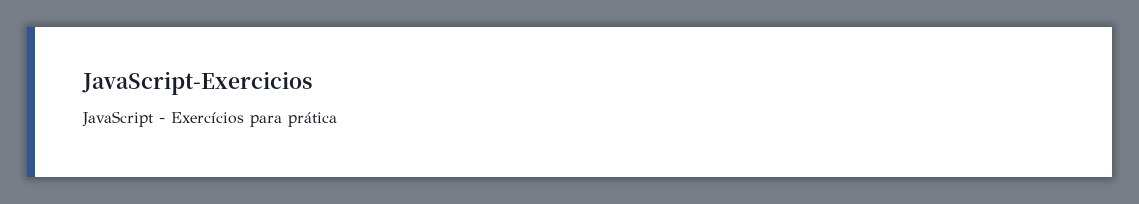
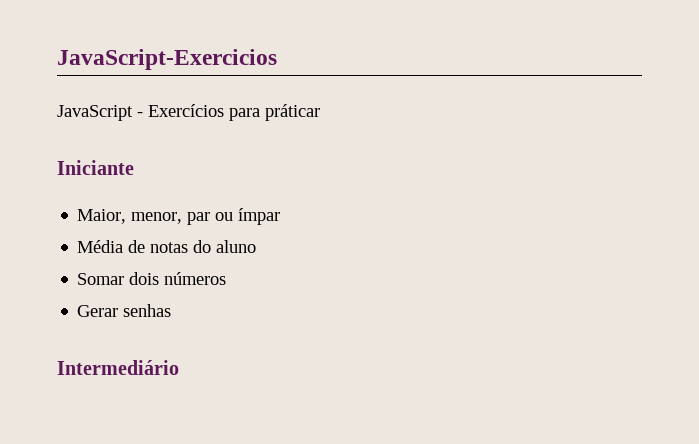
[288,112,337,127] prática -> [265,104,320,121] [57,160,134,175] [77,208,281,225] [77,240,257,253] [77,272,227,285] [77,304,172,317] [57,360,179,375] práticar // Iniciante // Maior, menor, par ou ímpar // Média de notas do aluno // Somar dois números // Gerar senhas // Intermediário

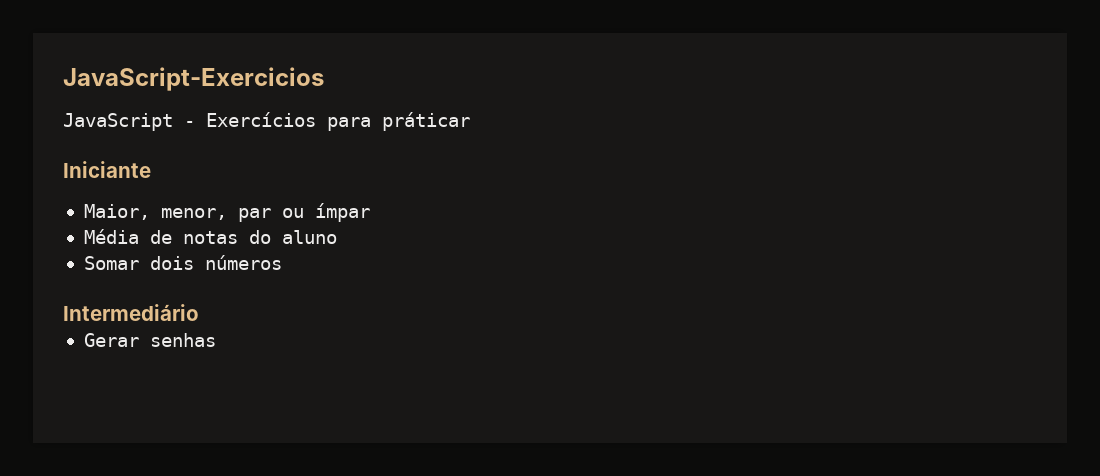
(227, 278) none -> [63,304,199,321] // Intermediário
[57,360,179,375] // Intermediário -> (216, 340) none

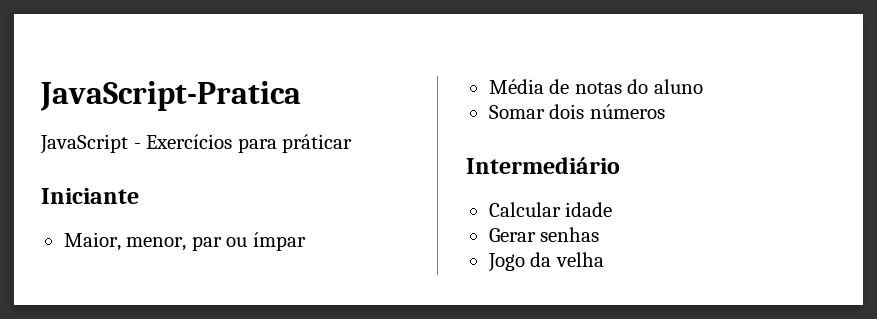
[63,67,324,91] JavaScript-Exercicios -> [40,81,301,111] JavaScript-Pratica
(199, 312) none -> [488,202,613,217] // Calcular idade
(216, 340) none -> [487,252,604,272] // Jogo da velha

